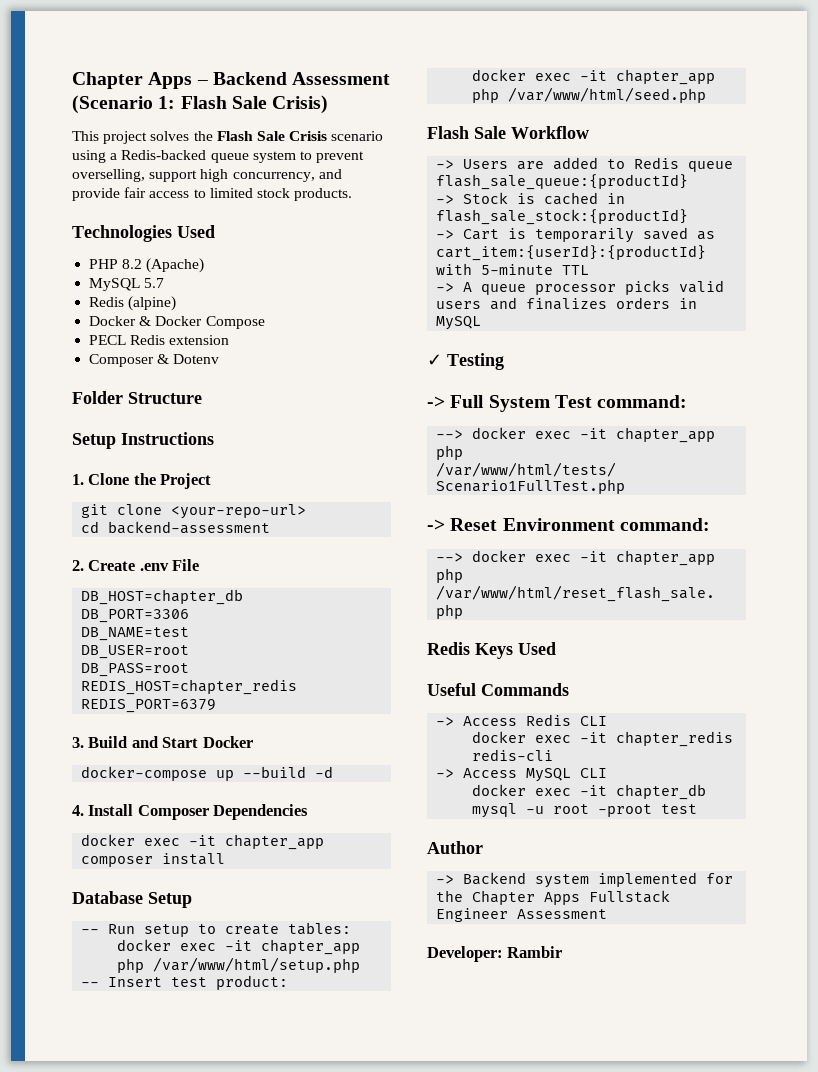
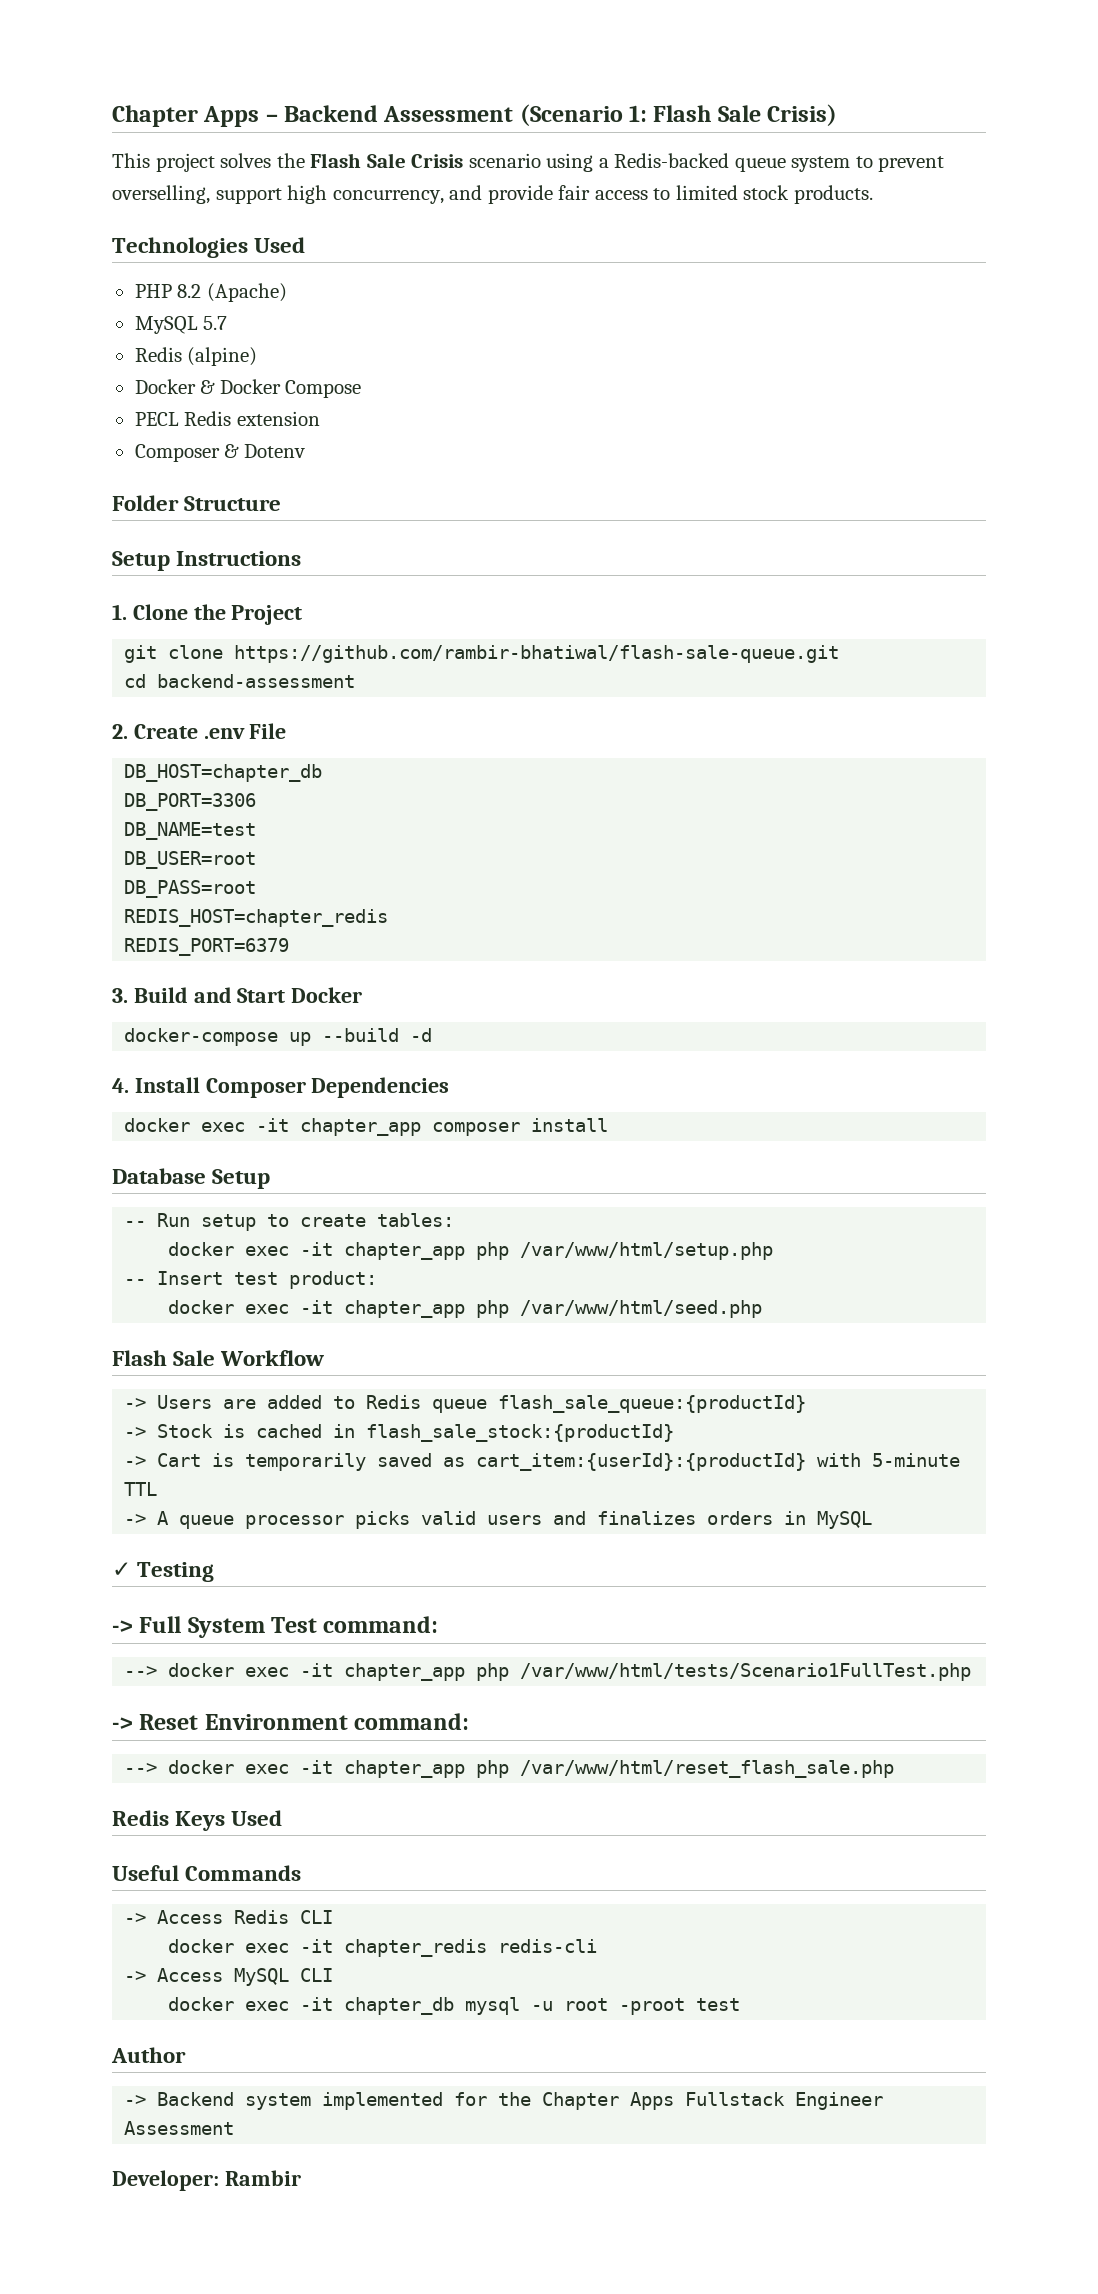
[171,504,307,519] <your-repo-url> -> [234,645,840,663] https://github.com/rambir-bhatiwal/flash-sale-queue.git

